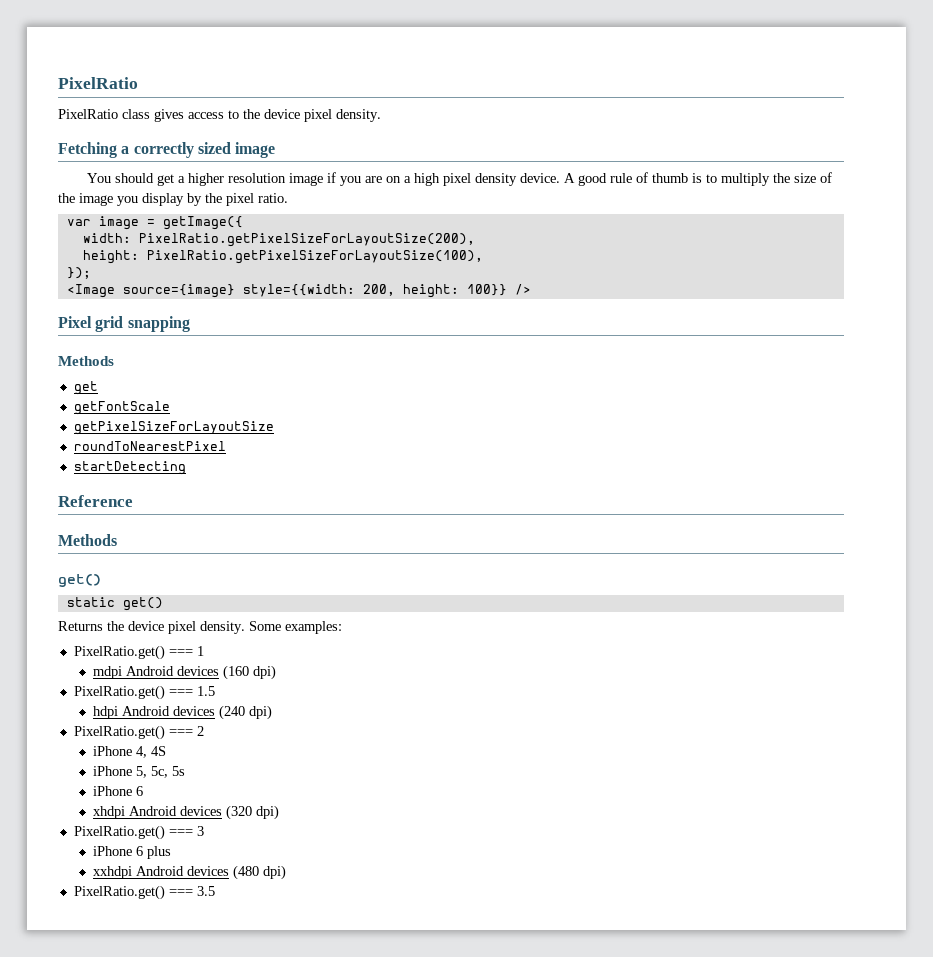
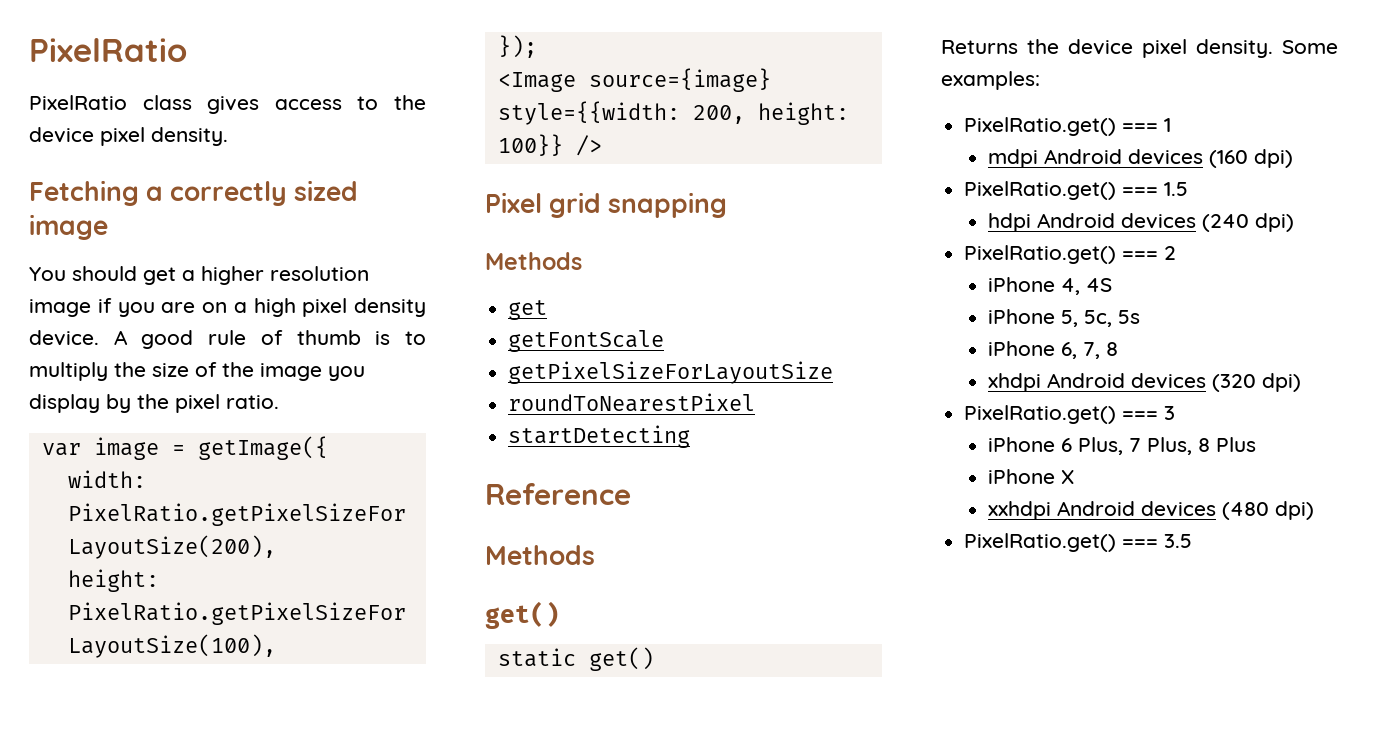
[136,786,144,796] 6 -> [1061,342,1119,359] 6, 7, 8
[147,846,172,859] plus -> [1078,437,1257,455] [988,469,1075,484] Plus, 7 Plus, 8 Plus // iPhone X

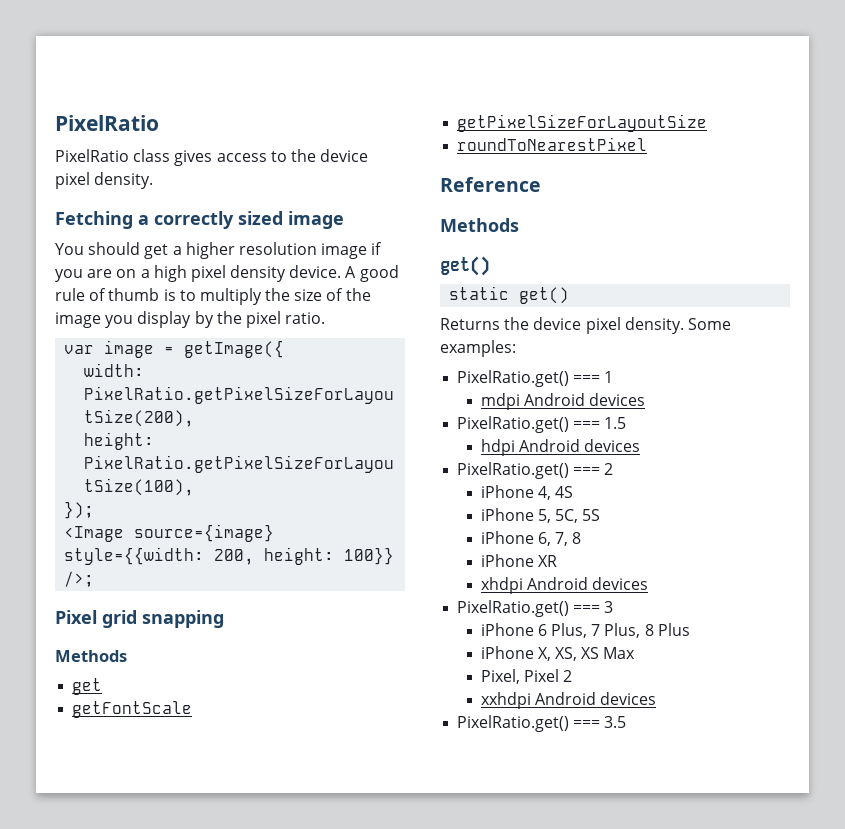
[575,135,602,156] /> -> [64,571,95,587] />;
[508,425,691,448] // startDetecting -> (648, 144) none
[1209,149,1294,168] (160 dpi) -> (646, 399) none
[1202,213,1295,232] (240 dpi) -> (641, 445) none
[1084,310,1141,327] 5c, 5s -> [555,509,601,523] 5C, 5S
(1119, 349) none -> [480,554,557,567] // iPhone XR
[1212,373,1302,392] (320 dpi) -> (649, 583) none
[1061,470,1075,484] X -> [537,647,636,661] [480,669,573,684] X, XS, XS Max // Pixel, Pixel 2
[1222,501,1315,520] (480 dpi) -> (657, 698) none

